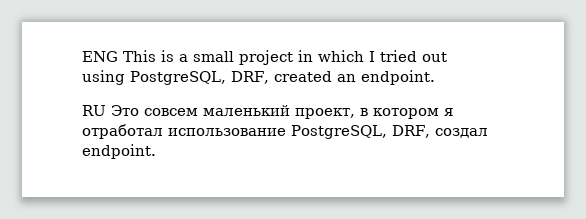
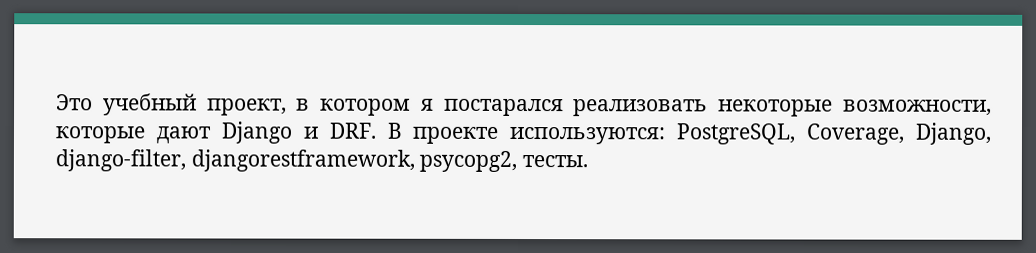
[82,50,447,65] [82,70,435,85] [82,105,453,119] [82,124,488,139] [82,144,156,159] ENG This is a small project in which I tried out using PostgreSQL, DRF, created an endpoint. // RU Это совсем маленький проект, в котором я отработал использование PostgreSQL, DRF, создал endpoint. -> [56,93,993,117] [55,121,992,145] [55,149,589,172] Это учебный проект, в котором я постарался реализовать некоторые возможности, которые дают Django и DRF. В проекте используются: PostgreSQL, Coverage, Django, django-filter, djangorestframework, psycopg2, тесты.

